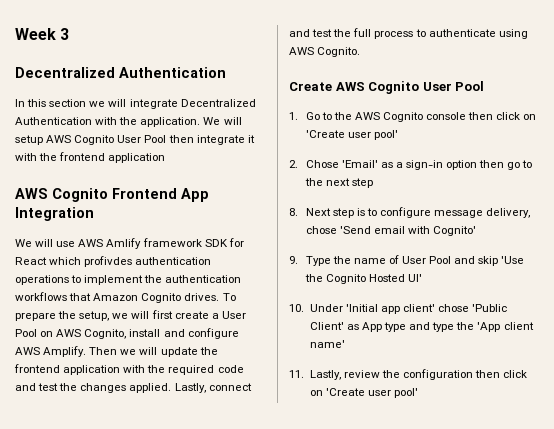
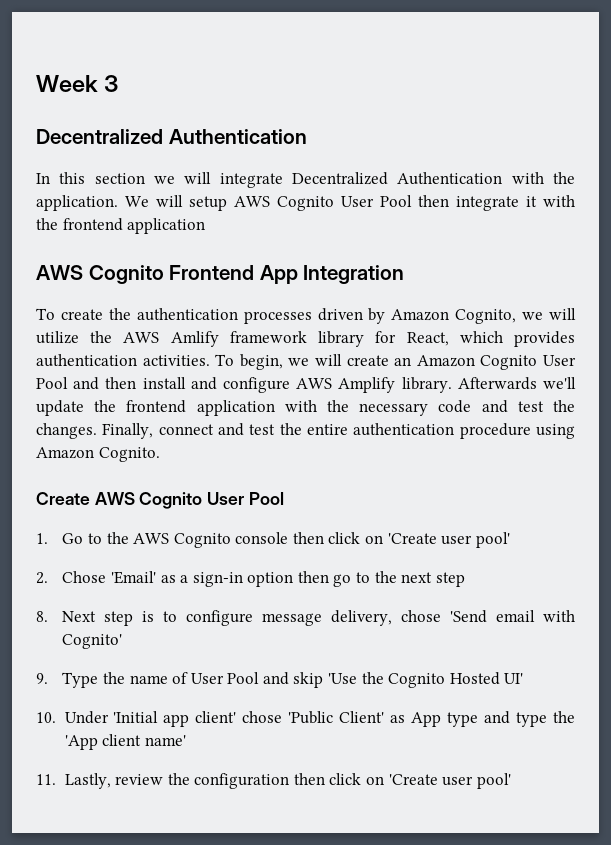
[15,238,244,249] [15,256,212,267] [15,275,242,285] [15,292,236,303] [15,310,246,321] [15,328,239,339] [15,346,158,357] We will use AWS Amlify framework SDK for React which profivdes authentication operations to implement the authentication workflows that Amazon Cognito drives. To prepare the setup, we will first create a User Pool on AWS Cognito, install and configure AWS Amplify. Then we will -> [36,308,576,324] [36,331,575,347] [36,354,577,370] [36,377,576,393] To create the authentication processes driven by Amazon Cognito, we will utilize the AWS Amlify framework library for React, which provides authentication activities. To begin, we will create an Amazon Cognito User Pool and then install and configure AWS Amplify library. Afterwards we'll
[168,365,215,375] required -> [359,403,429,416] necessary
[80,383,206,393] changes applied. Lastly, -> [36,423,154,439] changes. Finally,
[353,28,528,39] [289,47,314,55] full process to authenticate using AWS -> [306,423,575,439] [36,447,94,459] entire authentication procedure using Amazon

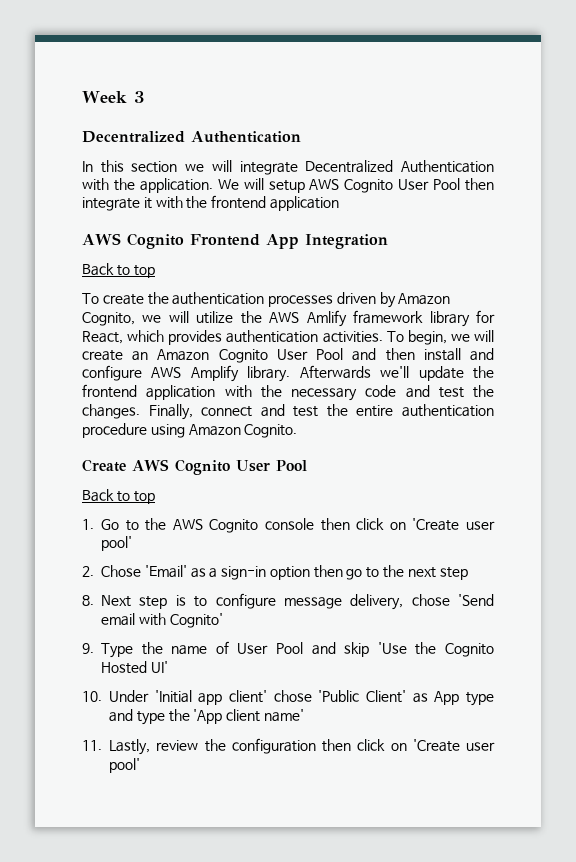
(405, 274) none -> [82,263,155,278] // Back to top
(284, 498) none -> [82,489,155,504] // Back to top

